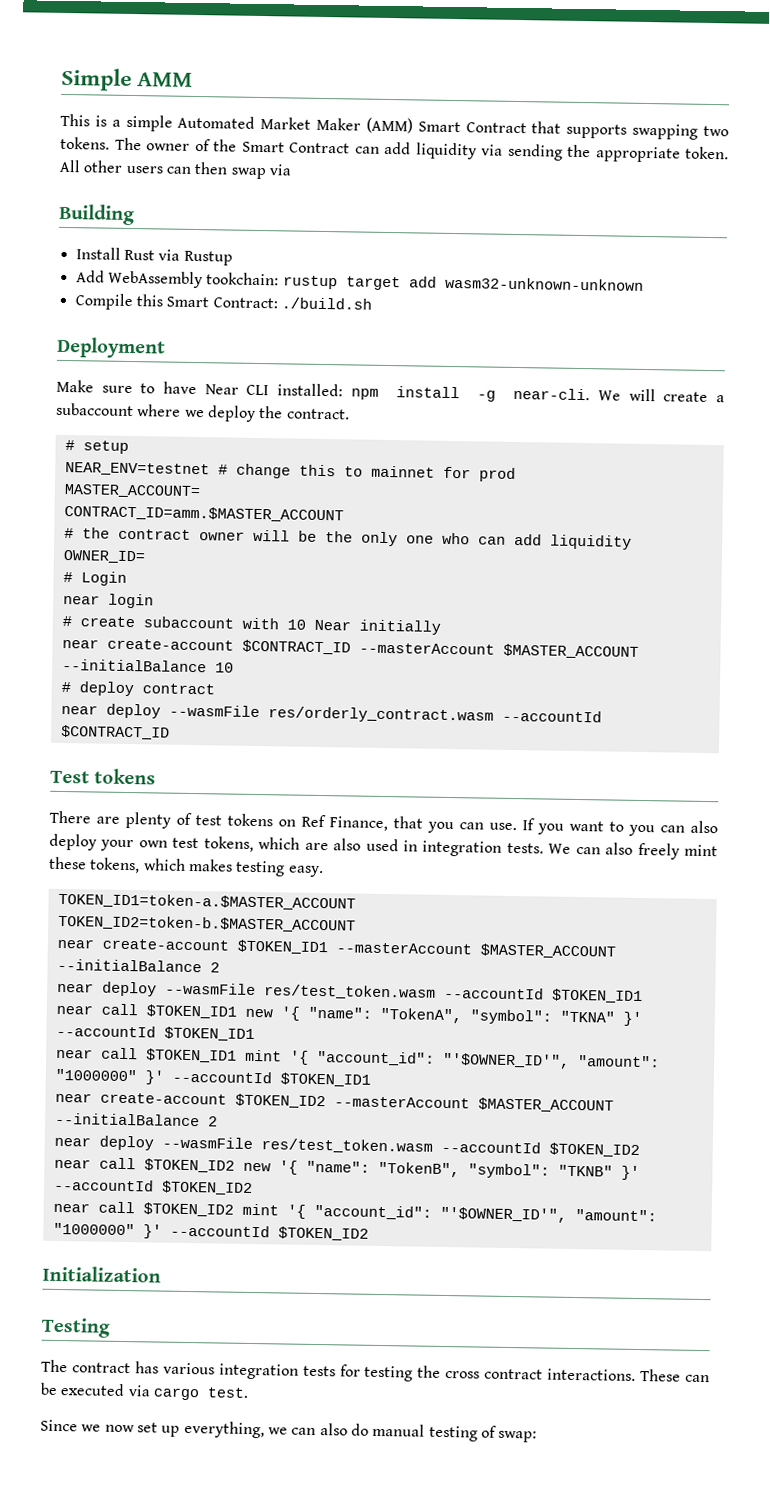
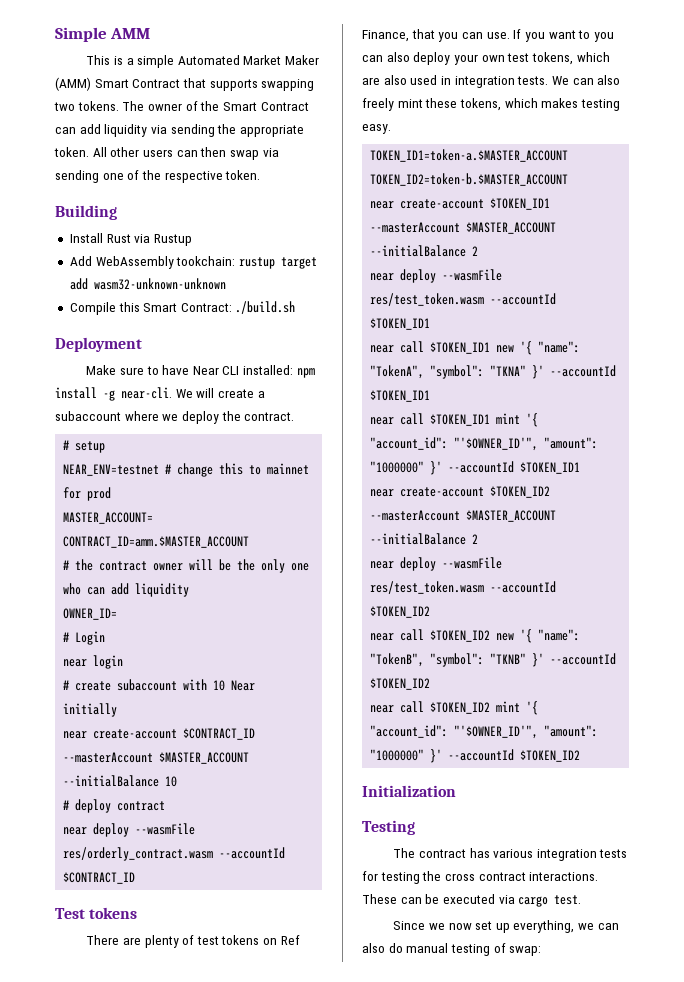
(292, 170) none -> [55,170,261,183] sending one of the respective token.

